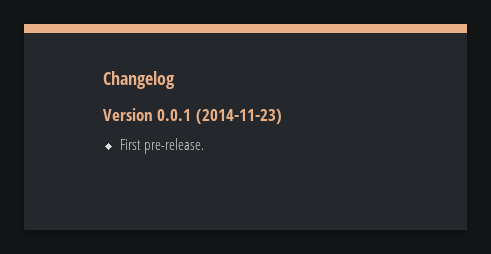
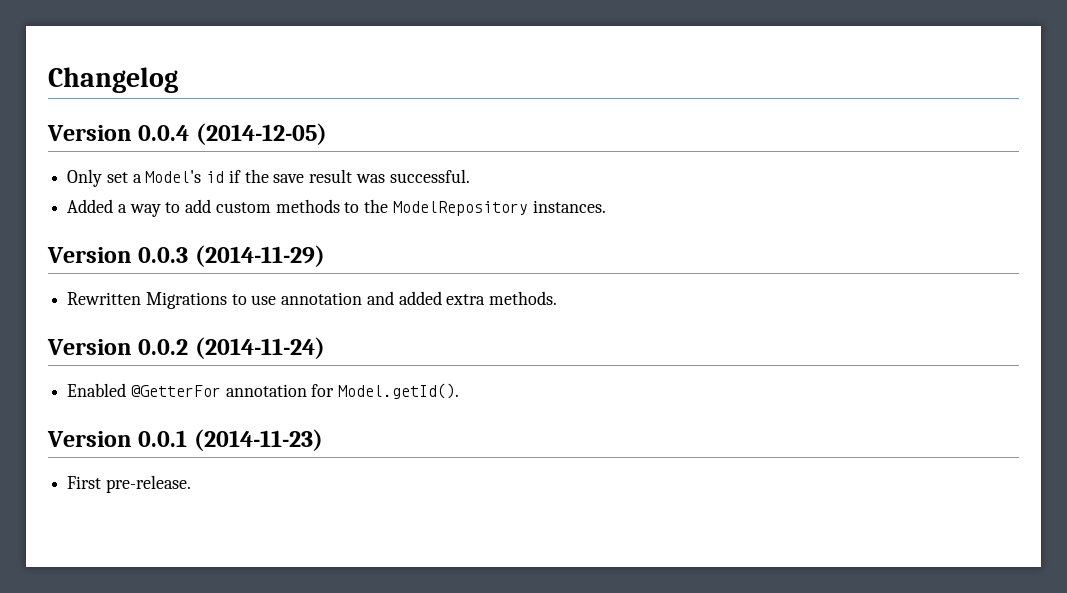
(175, 80) none -> [47,123,327,145] [67,169,470,187] [67,199,606,217] [47,245,325,267] [67,291,558,309] [47,337,325,359] [67,383,460,399] // Version 0.0.4 (2014-12-05) // Only set a Model's id if the save result was successful. // Added a way to add custom methods to the ModelRepository instances. // Version 0.0.3 (2014-11-29) // Rewritten Migrations to use annotation and added extra methods. // Version 0.0.2 (2014-11-24) // Enabled @GetterFor annotation for Model.getId().

